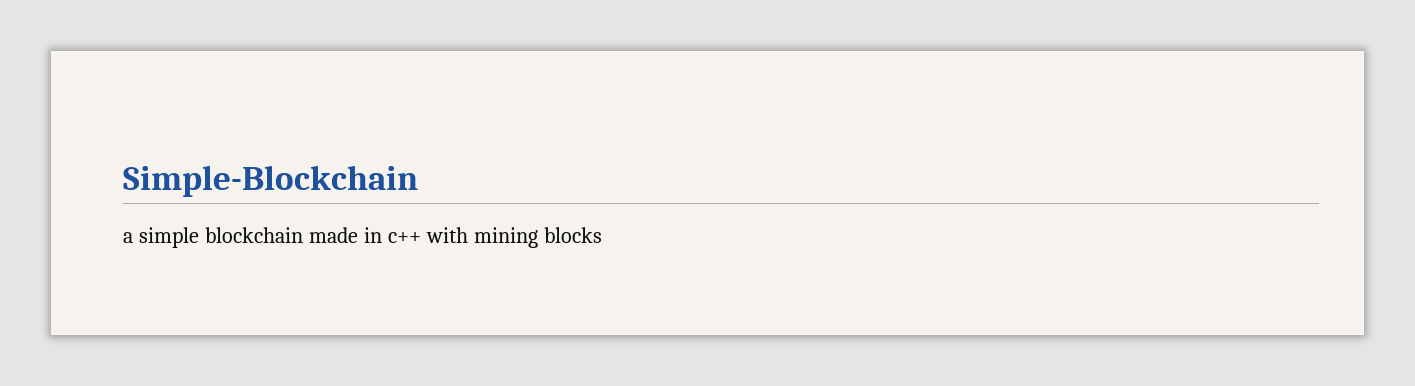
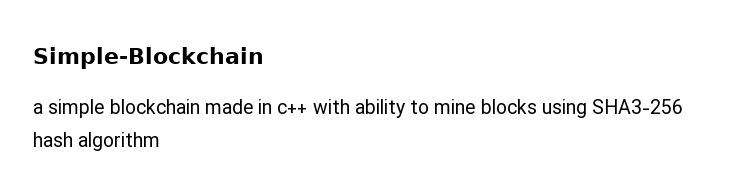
[473,227,602,248] mining blocks -> [354,99,684,118] [33,132,161,151] ability to mine blocks using SHA3-256 hash algorithm

